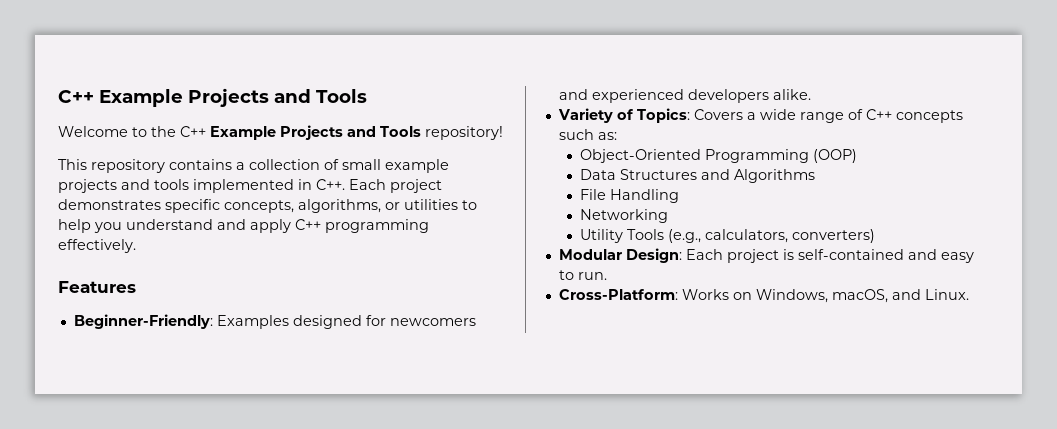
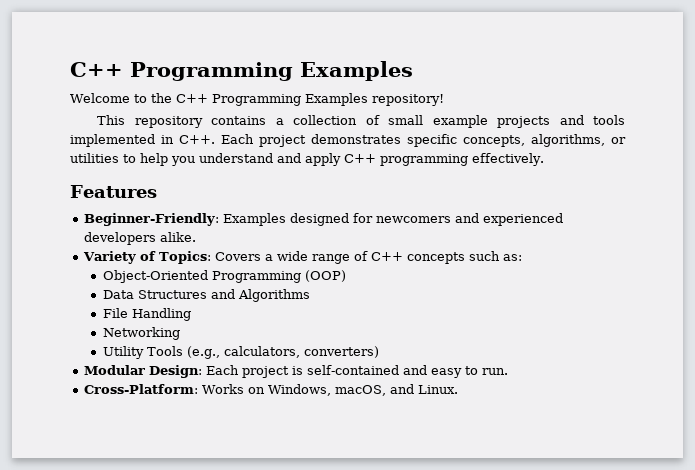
[58,88,367,107] C++ Example Projects and Tools -> [70,61,413,81] C++ Programming Examples
[210,125,421,140] Example Projects and Tools -> [211,93,368,106] Programming Examples

